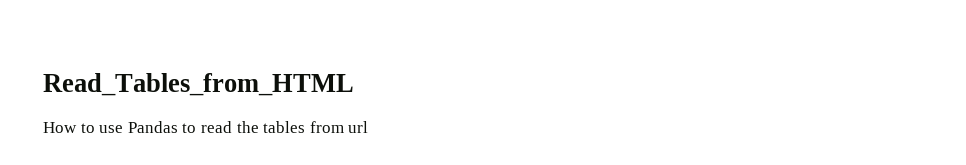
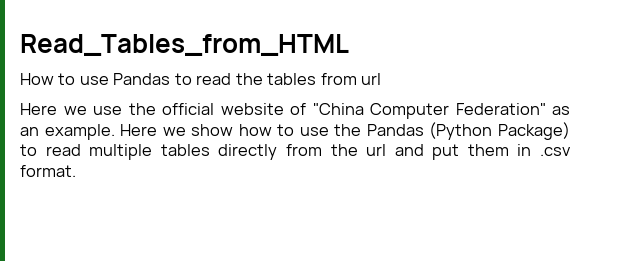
(369, 127) none -> [20,103,570,119] [20,122,570,140] [20,144,571,160] [20,165,76,177] // Here we use the official website of "China Computer Federation" as an example. Here we show how to use the Pandas (Python Package) to read multiple tables directly from the url and put them in .csv format.

